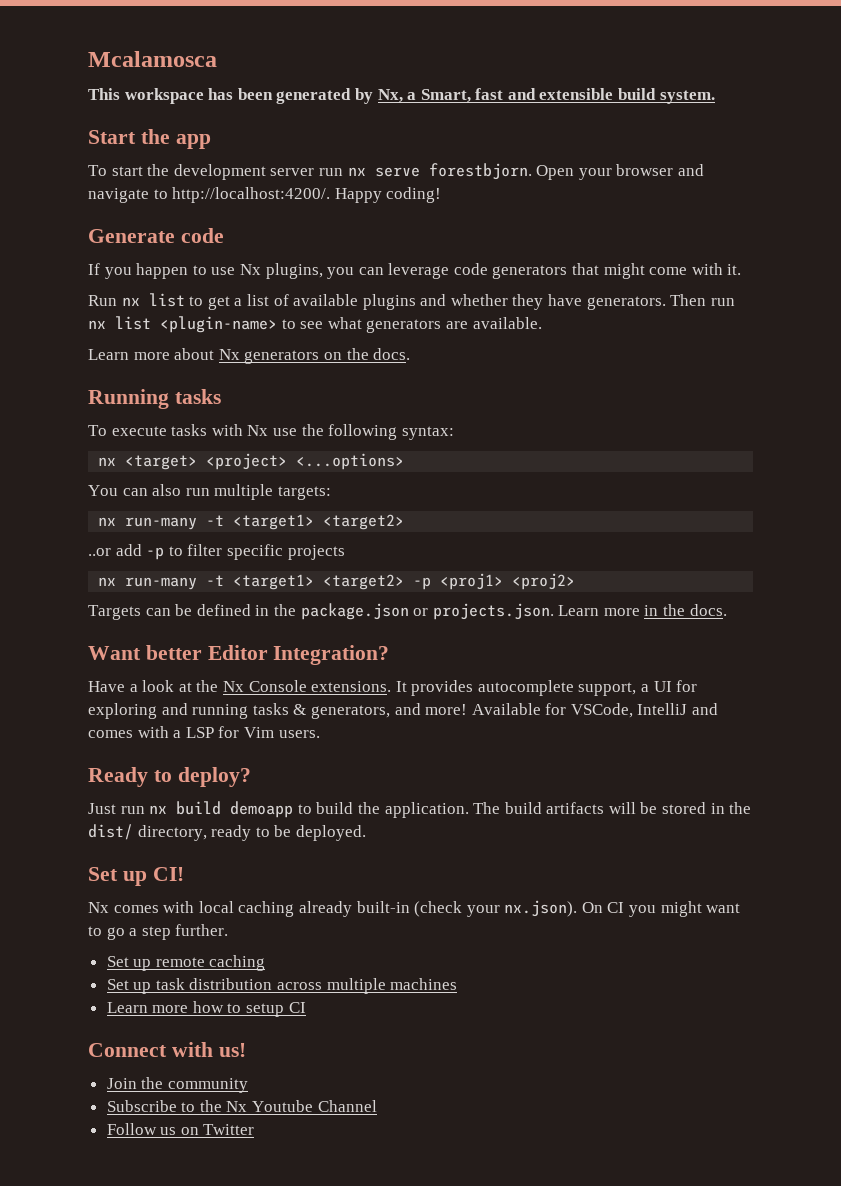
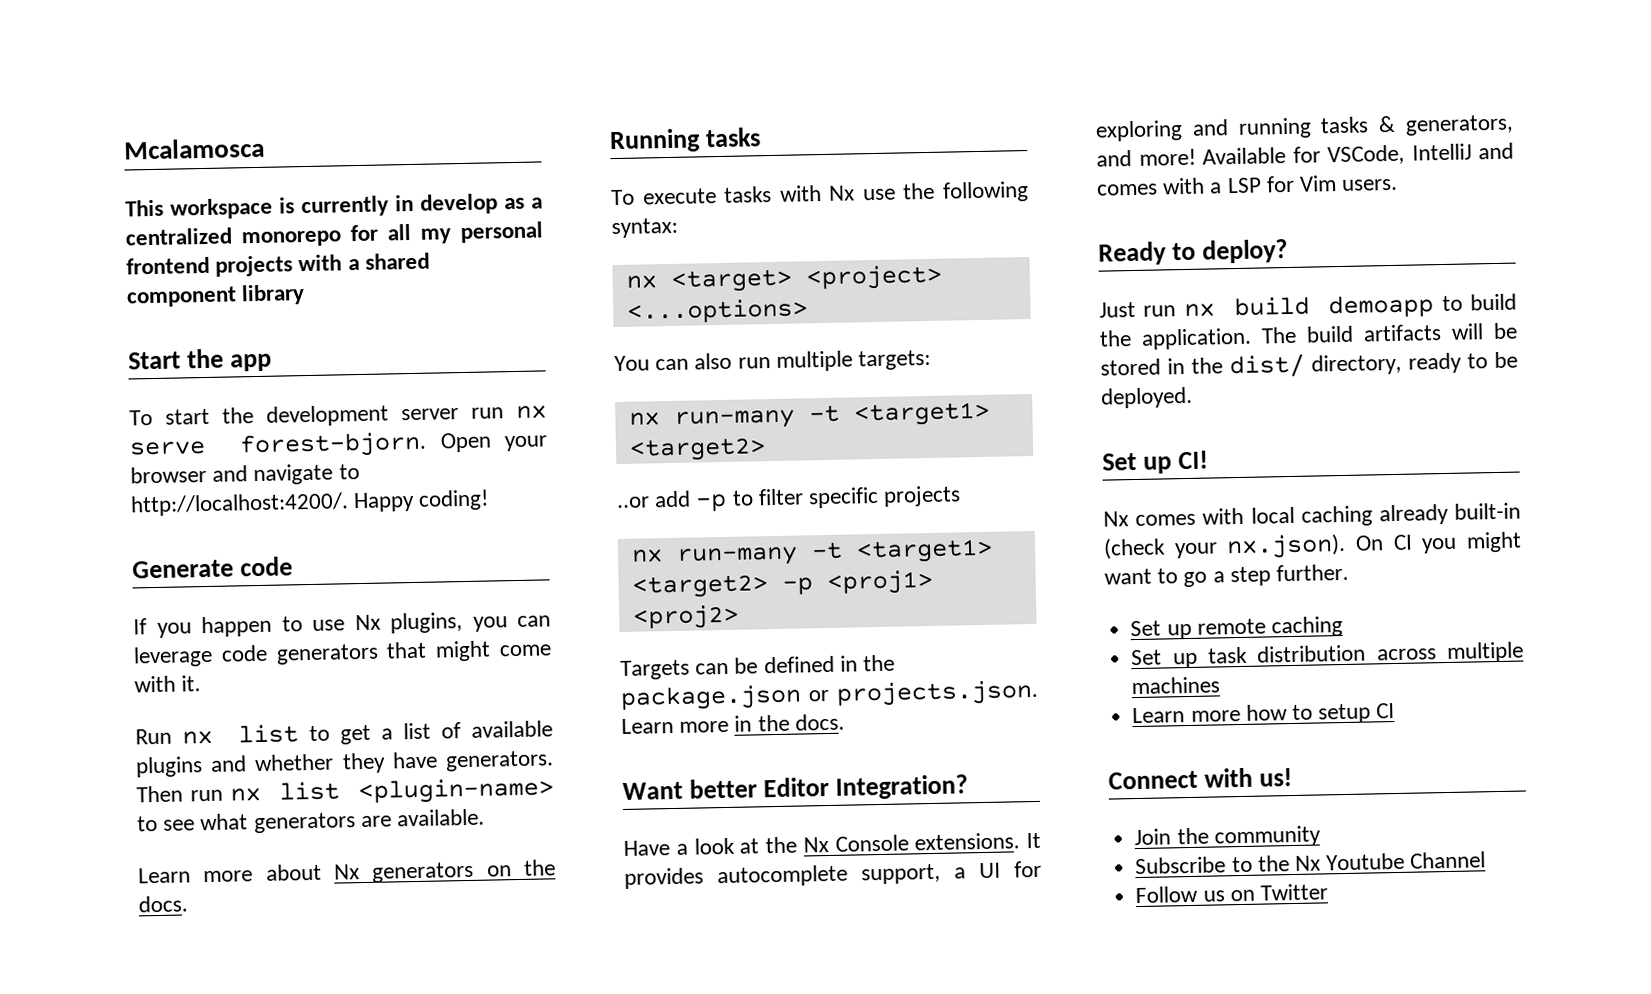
[208,88,715,104] has been generated by Nx, a Smart, fast and extensible build system. -> [279,193,543,218] [125,221,543,248] [126,252,430,277] [126,284,306,308] is currently in develop as a centralized monorepo for all my personal frontend projects with a shared component library
[428,163,532,180] forestbjorn. -> [239,431,428,459] forest-bjorn.

